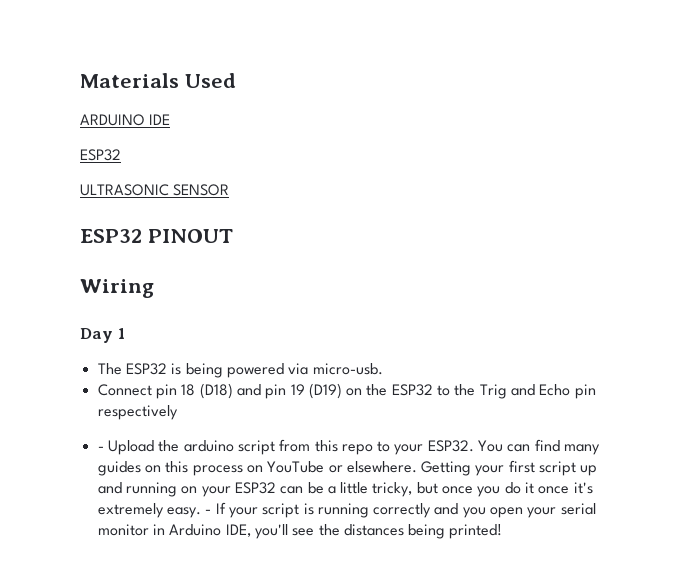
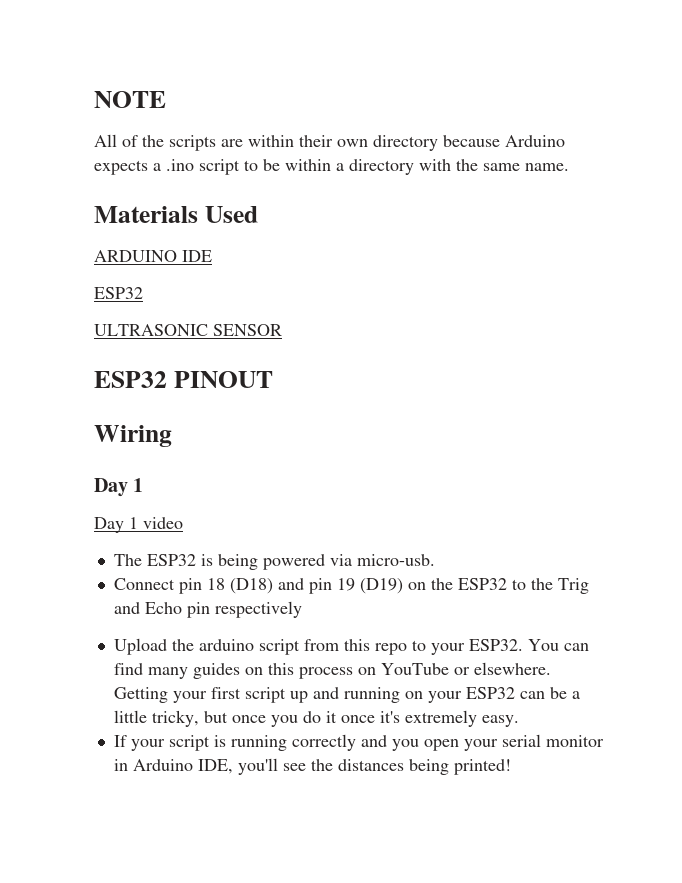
(80, 80) none -> [94,91,166,108] [94,134,565,151] [94,159,569,175] NOTE // All of the scripts are within their own directory because Arduino expects a .ino script to be within a directory with the same name. //
(125, 333) none -> [94,517,183,533] // Day 1 video
[97,446,104,451] - -> (302, 609) none
[205,509,212,514] - -> (519, 721) //

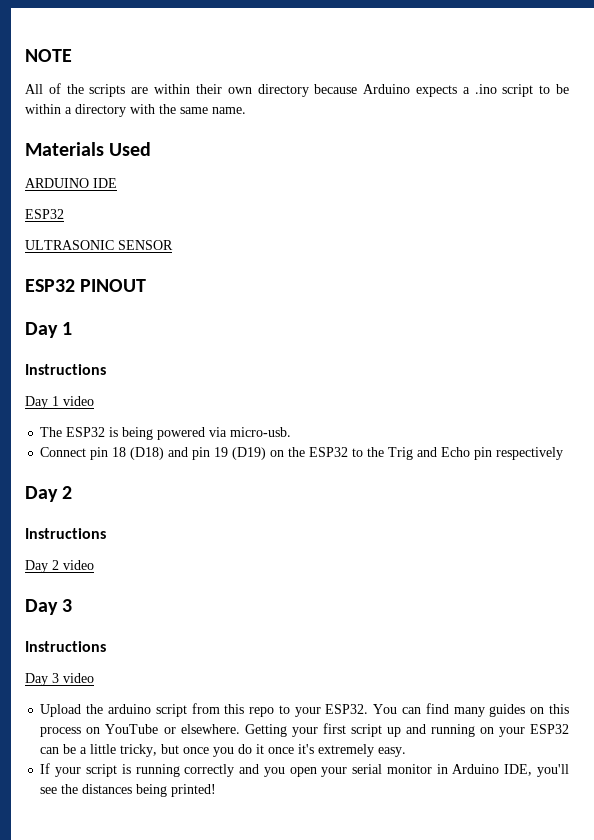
[94,425,172,447] [94,478,144,497] // Wiring // Day 1 -> [25,322,73,338] [25,364,106,375] // Day 1 // Instructions
(302, 609) none -> [25,486,73,502] [25,528,106,539] [25,560,94,573] [25,599,73,615] [25,641,106,652] [25,673,94,686] // Day 2 // Instructions // Day 2 video // Day 3 // Instructions // Day 3 video

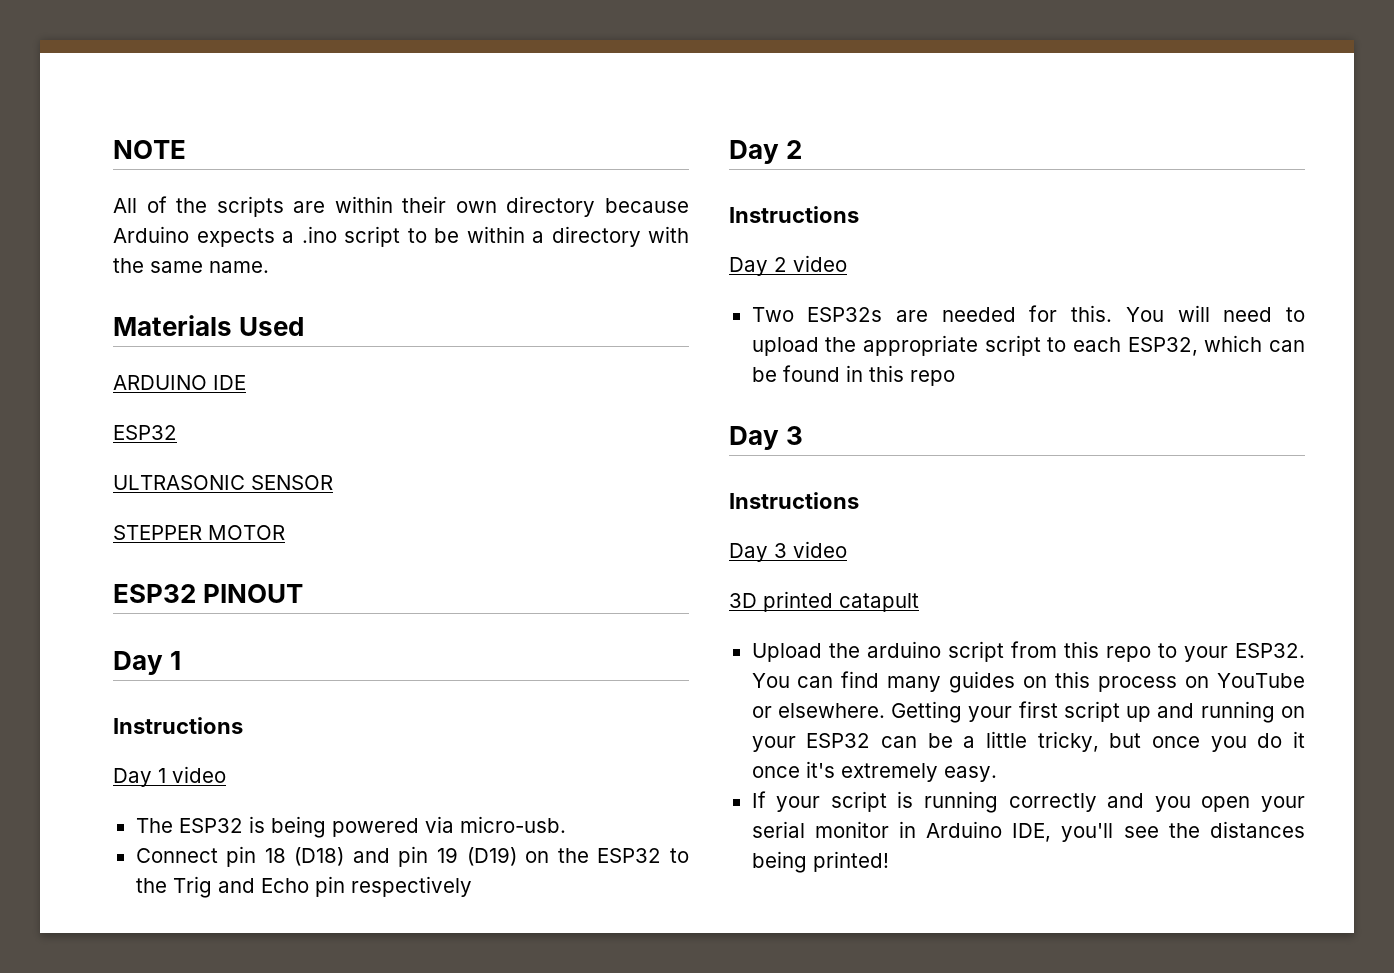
(173, 245) none -> [113,525,285,540] // STEPPER MOTOR
(94, 565) none -> [751,305,1306,322] [751,335,1305,356] [751,365,955,386] // Two ESP32s are needed for this. You will need to upload the appropriate script to each ESP32, which can be found in this repo
(94, 678) none -> [729,591,919,612] // 3D printed catapult

